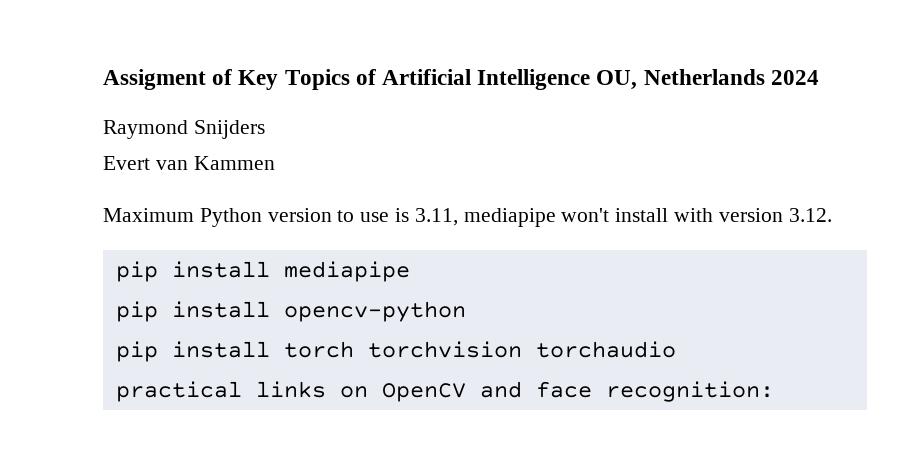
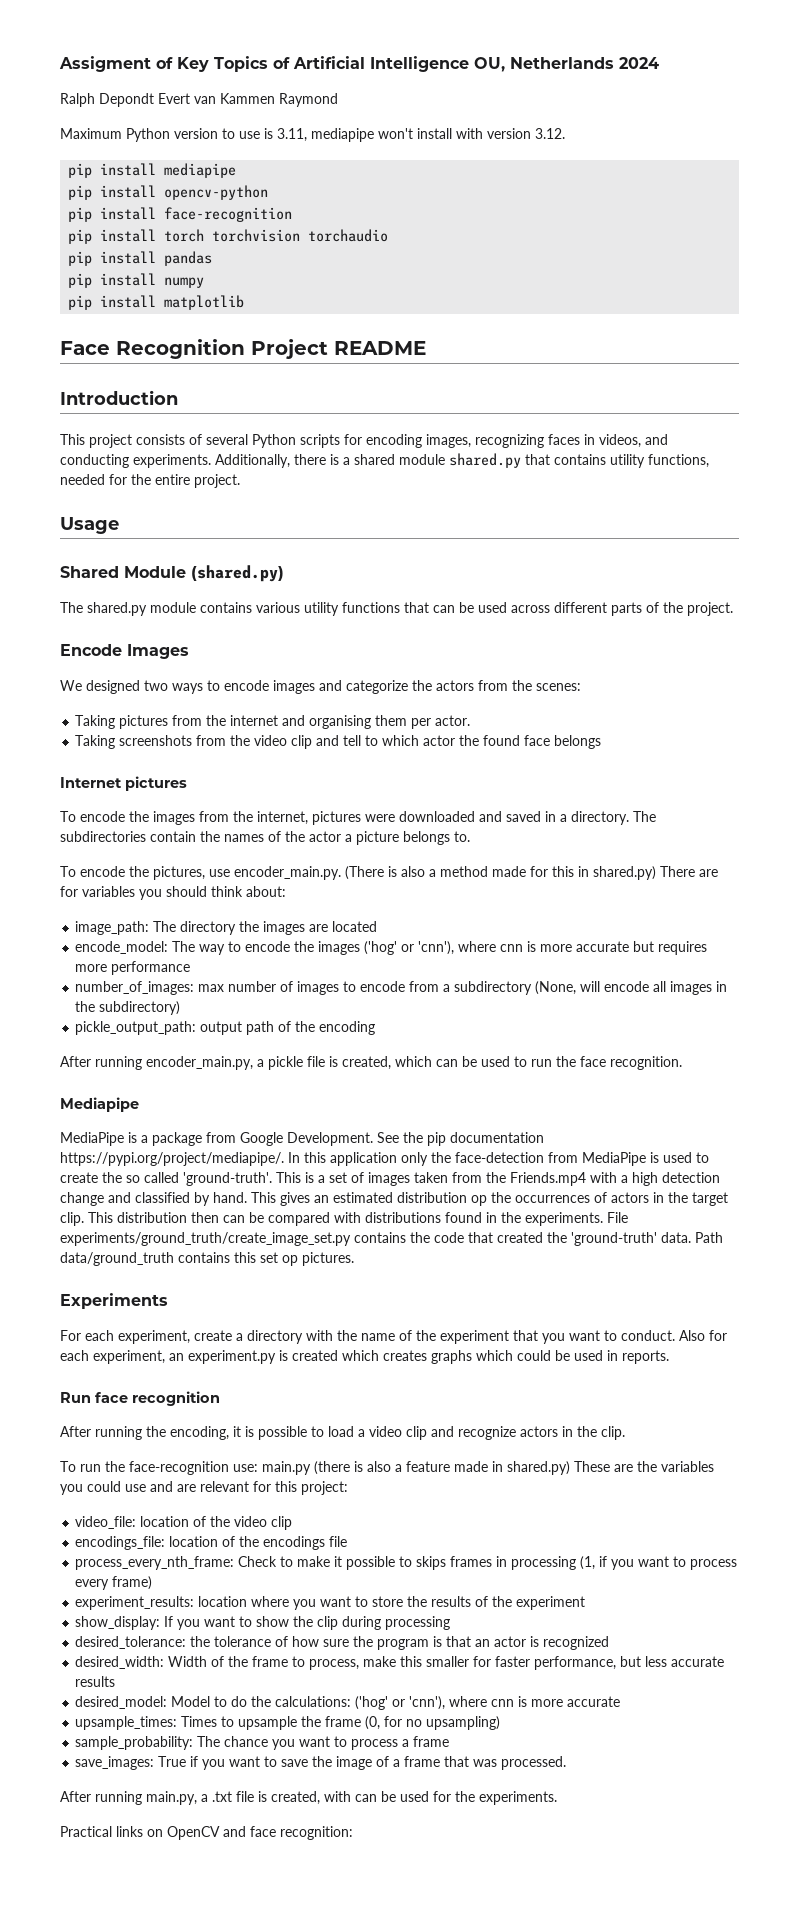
[103,120,265,139] Raymond Snijders // -> [60,93,154,107] Ralph Depondt
(275, 163) none -> [279,93,338,107] Raymond
(466, 311) none -> [68,207,293,222] // pip install face-recognition
[115,381,242,402] practical -> [68,251,213,266] [68,273,205,288] [68,295,245,310] [60,339,426,359] [60,390,178,405] [60,434,668,448] [60,453,709,468] [60,474,240,488] [60,517,119,534] [60,565,284,582] [60,602,733,616] [60,644,189,659] [60,680,581,694] [75,715,471,729] [75,735,602,749] [60,776,187,791] [60,811,656,825] [60,831,470,845] [60,866,718,880] [60,886,286,900] [75,921,378,935] [75,941,708,955] [75,961,191,975] [75,981,728,995] [75,1001,181,1015] [75,1021,376,1035] [60,1056,682,1070] [60,1097,139,1112] [60,1132,544,1146] [60,1152,709,1166] [60,1172,720,1186] [60,1192,728,1206] [60,1212,628,1226] [60,1232,723,1246] [60,1252,354,1266] [60,1293,168,1309] [60,1330,727,1344] [60,1350,669,1364] [60,1391,220,1406] [60,1426,625,1440] [60,1461,714,1475] [60,1481,348,1495] [75,1516,293,1530] [75,1536,348,1550] [75,1556,738,1570] [75,1576,153,1590] [75,1596,586,1610] [75,1616,451,1630] [75,1636,610,1650] [75,1656,725,1670] [75,1676,116,1687] [75,1696,621,1710] [75,1716,501,1730] [75,1736,450,1750] [75,1756,567,1770] [60,1791,557,1805] [60,1826,112,1837] pip install pandas // pip install numpy // pip install matplotlib // Face Recognition Project README // Introduction // This project consists of several Python scripts for encoding images, recognizing faces in videos, and conducting experiments. Additionally, there is a shared module shared.py that contains utility functions, needed for the entire project. // Usage // Shared Module (shared.py) // The shared.py module contains various utility functions that can be used across different parts of the project. // Encode Images // We designed two ways to encode images and categorize the actors from the scenes: // Taking pictures from the internet and organising them per actor. // Taking screenshots from the video clip and tell to which actor the found face belongs // Internet pictures // To encode the images from the internet, pictures were downloaded and saved in a directory. The subdirectories contain the names of the actor a picture belongs to. // To encode the pictures, use encoder_main.py. (There is also a method made for this in shared.py) There are for variables you should think about: // image_path: The directory the images are located // encode_model: The way to encode the images ('hog' or 'cnn'), where cnn is more accurate but requires more performance // number_of_images: max number of images to encode from a subdirectory (None, will encode all images in the subdirectory) // pickle_output_path: output path of the encoding // After running encoder_main.py, a pickle file is created, which can be used to run the face recognition. // Mediapipe // MediaPipe is a package from Google Development. See the pip documentation https://pypi.org/project/mediapipe/. In this application only the face-detection from MediaPipe is used to create the so called 'ground-truth'. This is a set of images taken from the Friends.mp4 with a high detection change and classified by hand. This gives an estimated distribution op the occurrences of actors in the target clip. This distribution then can be compared with distributions found in the experiments. File experiments/ground_truth/create_image_set.py contains the code that created the 'ground-truth' data. Path data/ground_truth contains this set op pictures. // Experiments // For each experiment, create a directory with the name of the experiment that you want to conduct. Also for each experiment, an experiment.py is created which creates graphs which could be used in reports. // Run face recognition // After running the encoding, it is possible to load a video clip and recognize actors in the clip. // To run the face-recognition use: main.py (there is also a feature made in shared.py) These are the variables you could use and are relevant for this project: // video_file: location of the video clip // encodings_file: location of the encodings file // process_every_nth_frame: Check to make it possible to skips frames in processing (1, if you want to process every frame) // experiment_results: location where you want to store the results of the experiment // show_display: If you want to show the clip during processing // desired_tolerance: the tolerance of how sure the program is that an actor is recognized // desired_width: Width of the frame to process, make this smaller for faster performance, but less accurate results // desired_model: Model to do the calculations: ('hog' or 'cnn'), where cnn is more accurate // upsample_times: Times to upsample the frame (0, for no upsampling) // sample_probability: The chance you want to process a frame // save_images: True if you want to save the image of a frame that was processed. // After running main.py, a .txt file is created, with can be used for the experiments. // Practical

